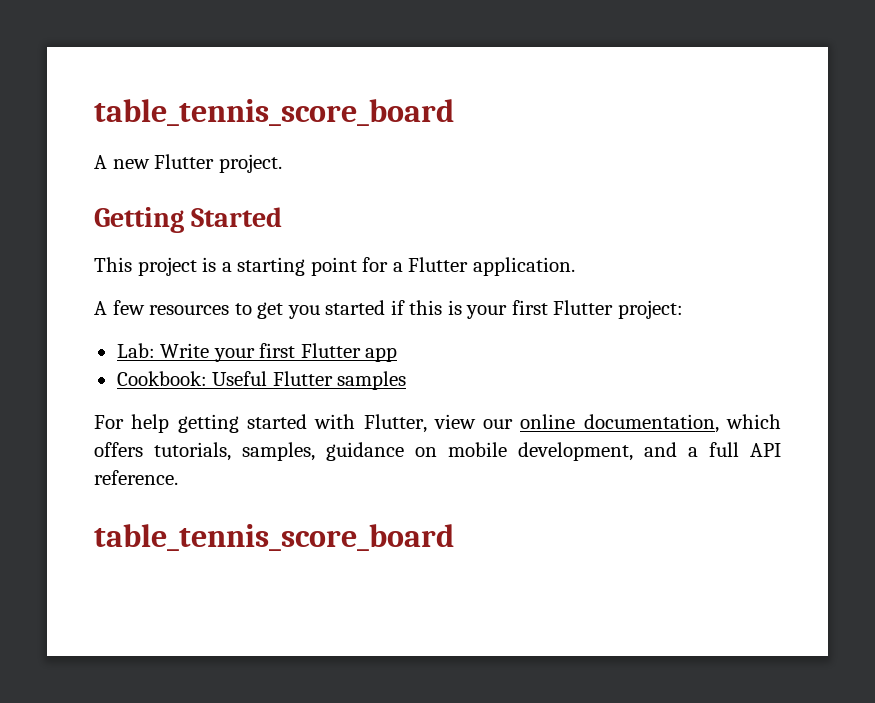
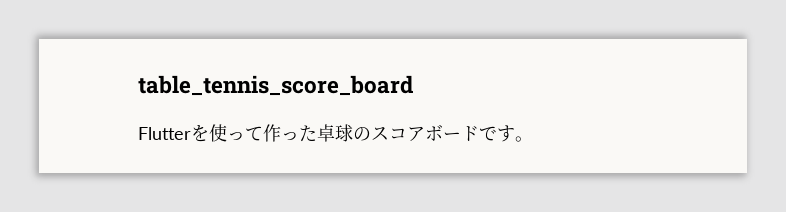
[94,154,282,173] [94,207,283,233] [94,257,575,276] [94,300,683,319] [116,343,398,362] [116,371,407,390] [94,414,781,433] [94,442,781,461] [94,470,178,485] [94,524,454,551] A new Flutter project. // Getting Started // This project is a starting point for a Flutter application. // A few resources to get you started if this is your first Flutter project: // Lab: Write your first Flutter app // Cookbook: Useful Flutter samples // For help getting started with Flutter, view our online documentation, which offers tutorials, samples, guidance on mobile development, and a full API reference. // table_tennis_score_board -> [138,124,533,142] Flutterを使って作った卓球のスコアボードです。

